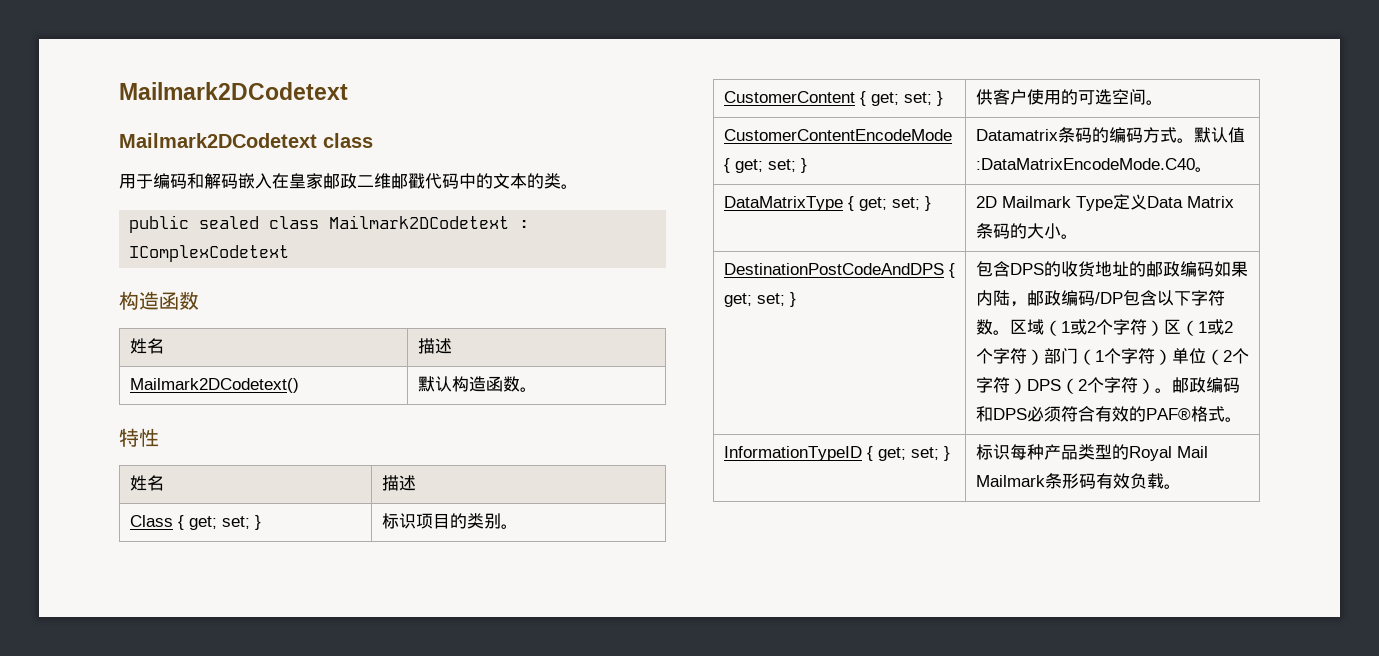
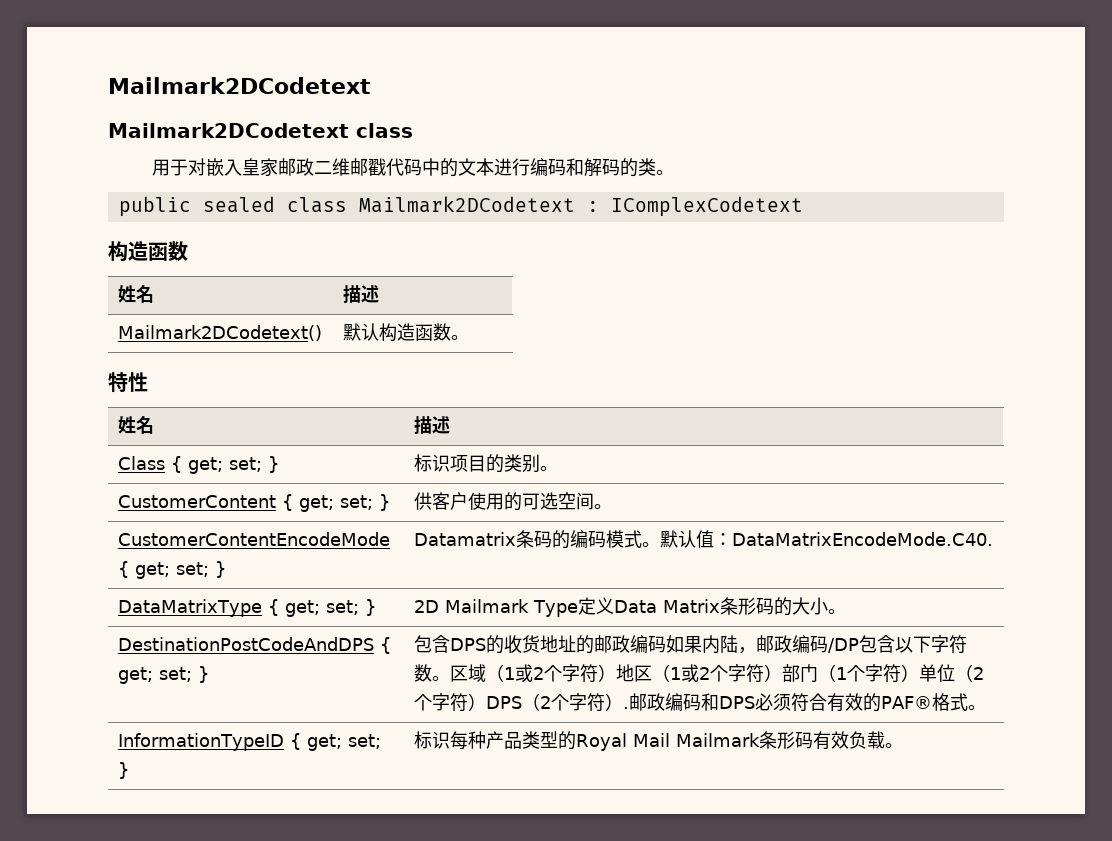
[153,173,289,189] 编码和解码嵌入在 -> [187,158,242,176] 对嵌入
(527, 181) none -> [493,158,620,177] 进行编码和解码
[1142,127,1160,143] 方 -> [606,530,625,548] 模
[975,158,1212,172] :DataMatrixEncodeMode.C40。 -> [714,532,994,546] ：DataMatrixEncodeMode.C40.
(993, 231) none -> [738,597,757,615] 形
(1164, 328) none -> [616,664,635,682] 地
[1154,388,1172,393] 。 -> [623,707,630,709] .

